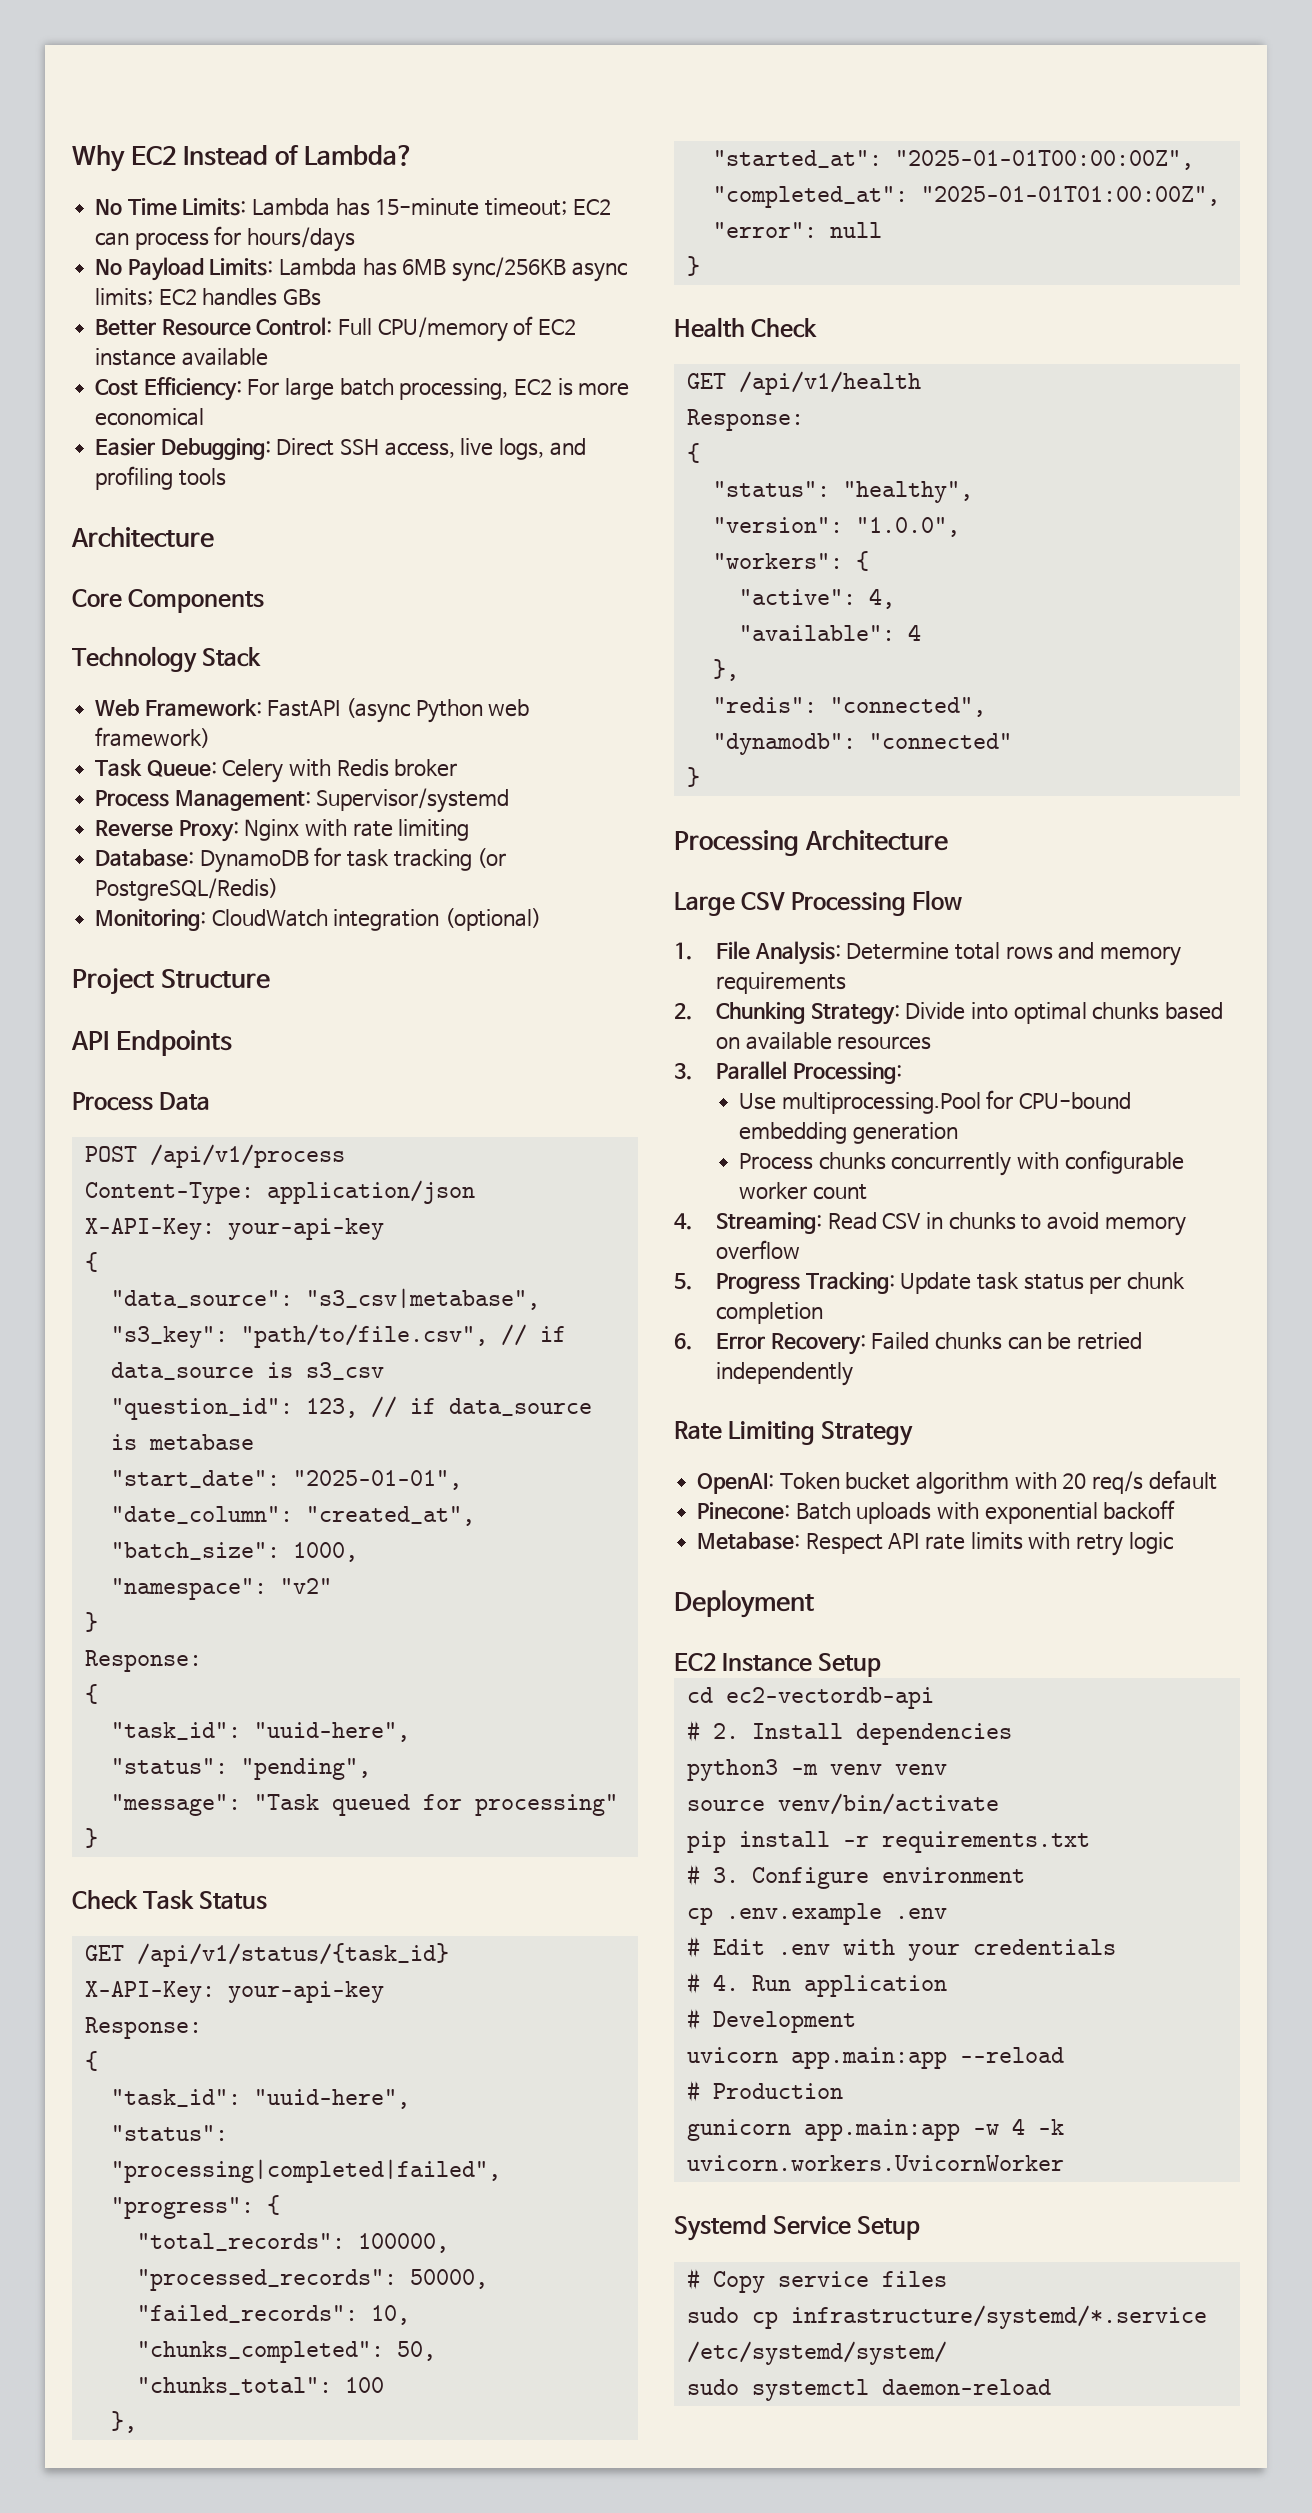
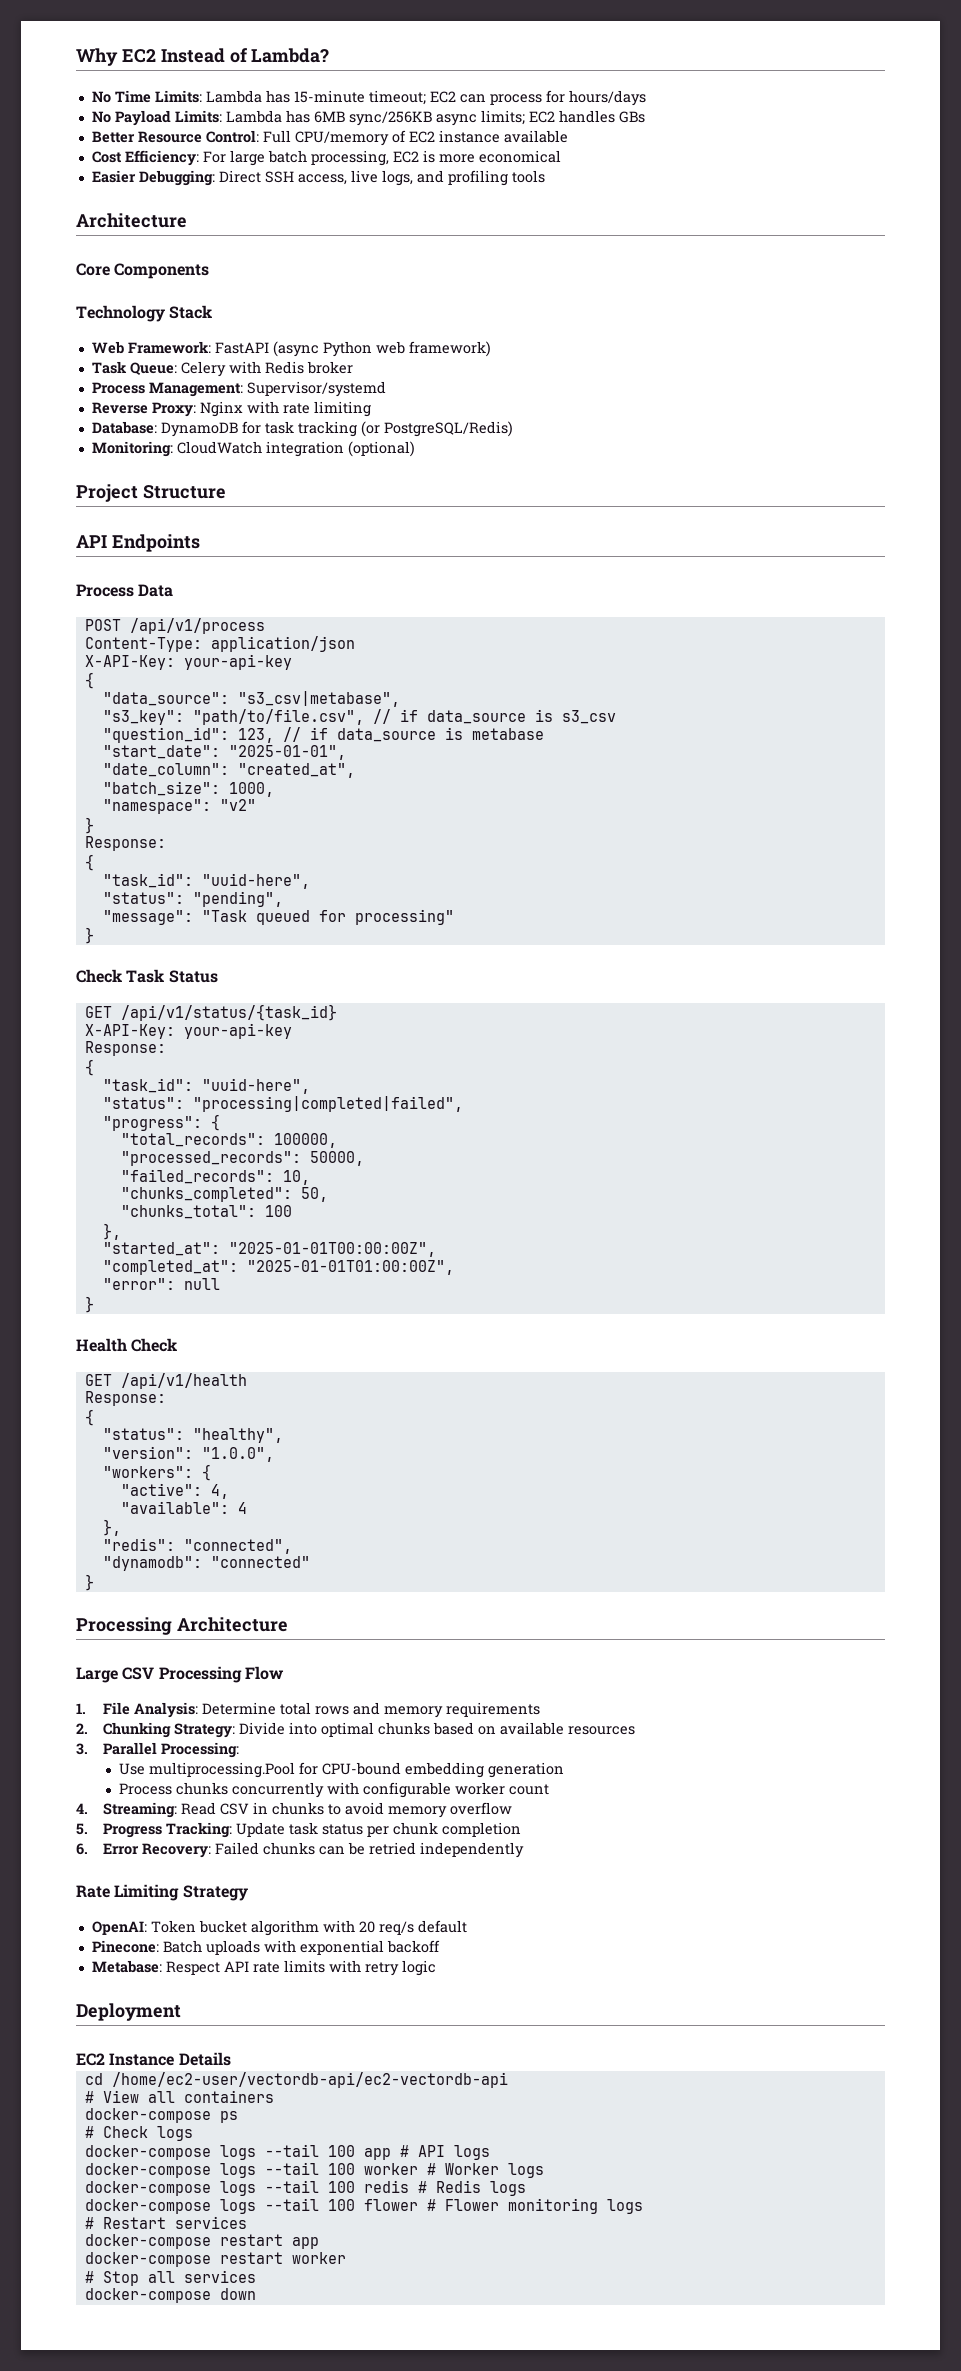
[818,1653,882,1677] Setup -> [178,2052,231,2066] Details
[725,1687,934,1709] [686,1720,1012,1745] [686,1759,947,1781] [686,1793,999,1815] [686,1831,1090,1853] [686,1864,1025,1889] [686,1903,947,1925] [686,1936,1116,1961] [686,1972,947,1997] [686,2008,856,2033] [686,2047,1064,2069] [686,2080,843,2102] [686,2118,1064,2141] [686,2155,1064,2171] [674,2215,921,2241] [686,2268,947,2293] [686,2305,1207,2329] [686,2341,947,2365] [686,2379,1051,2401] ec2-vectordb-api // # 2. Install dependencies // python3 -m venv venv // source venv/bin/activate // pip install -r requirements.txt // # 3. Configure environment // cp .env.example .env // # Edit .env with your credentials // # 4. Run application // # Development // uvicorn app.main:app --reload // # Production // gunicorn app.main:app -w 4 -k uvicorn.workers.UvicornWorker // Systemd Service Setup // # Copy service files // sudo cp infrastructure/systemd/*.service /etc/systemd/system/ // sudo systemctl daemon-reload -> [111,2072,508,2088] [84,2090,274,2103] [84,2108,238,2123] [84,2126,193,2141] [84,2144,490,2160] [84,2162,544,2178] [84,2180,526,2196] [84,2198,643,2214] [84,2216,247,2229] [84,2234,319,2249] [84,2252,346,2267] [84,2270,256,2286] [84,2288,256,2303] /home/ec2-user/vectordb-api/ec2-vectordb-api // # View all containers // docker-compose ps // # Check logs // docker-compose logs --tail 100 app # API logs // docker-compose logs --tail 100 worker # Worker logs // docker-compose logs --tail 100 redis # Redis logs // docker-compose logs --tail 100 flower # Flower monitoring logs // # Restart services // docker-compose restart app // docker-compose restart worker // # Stop all services // docker-compose down

